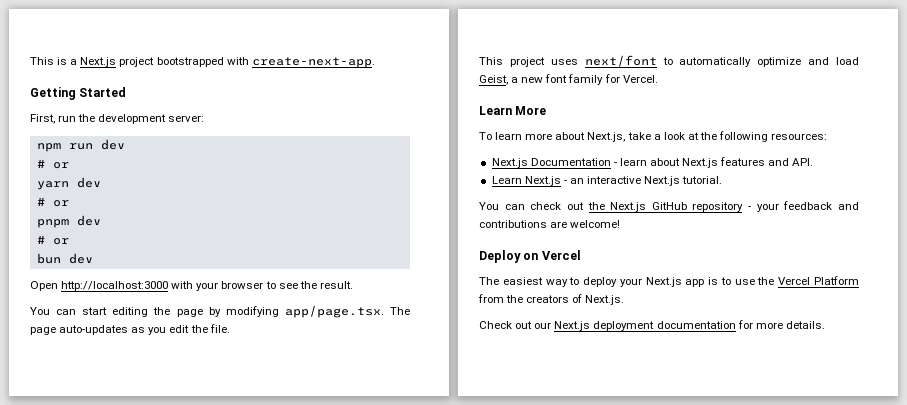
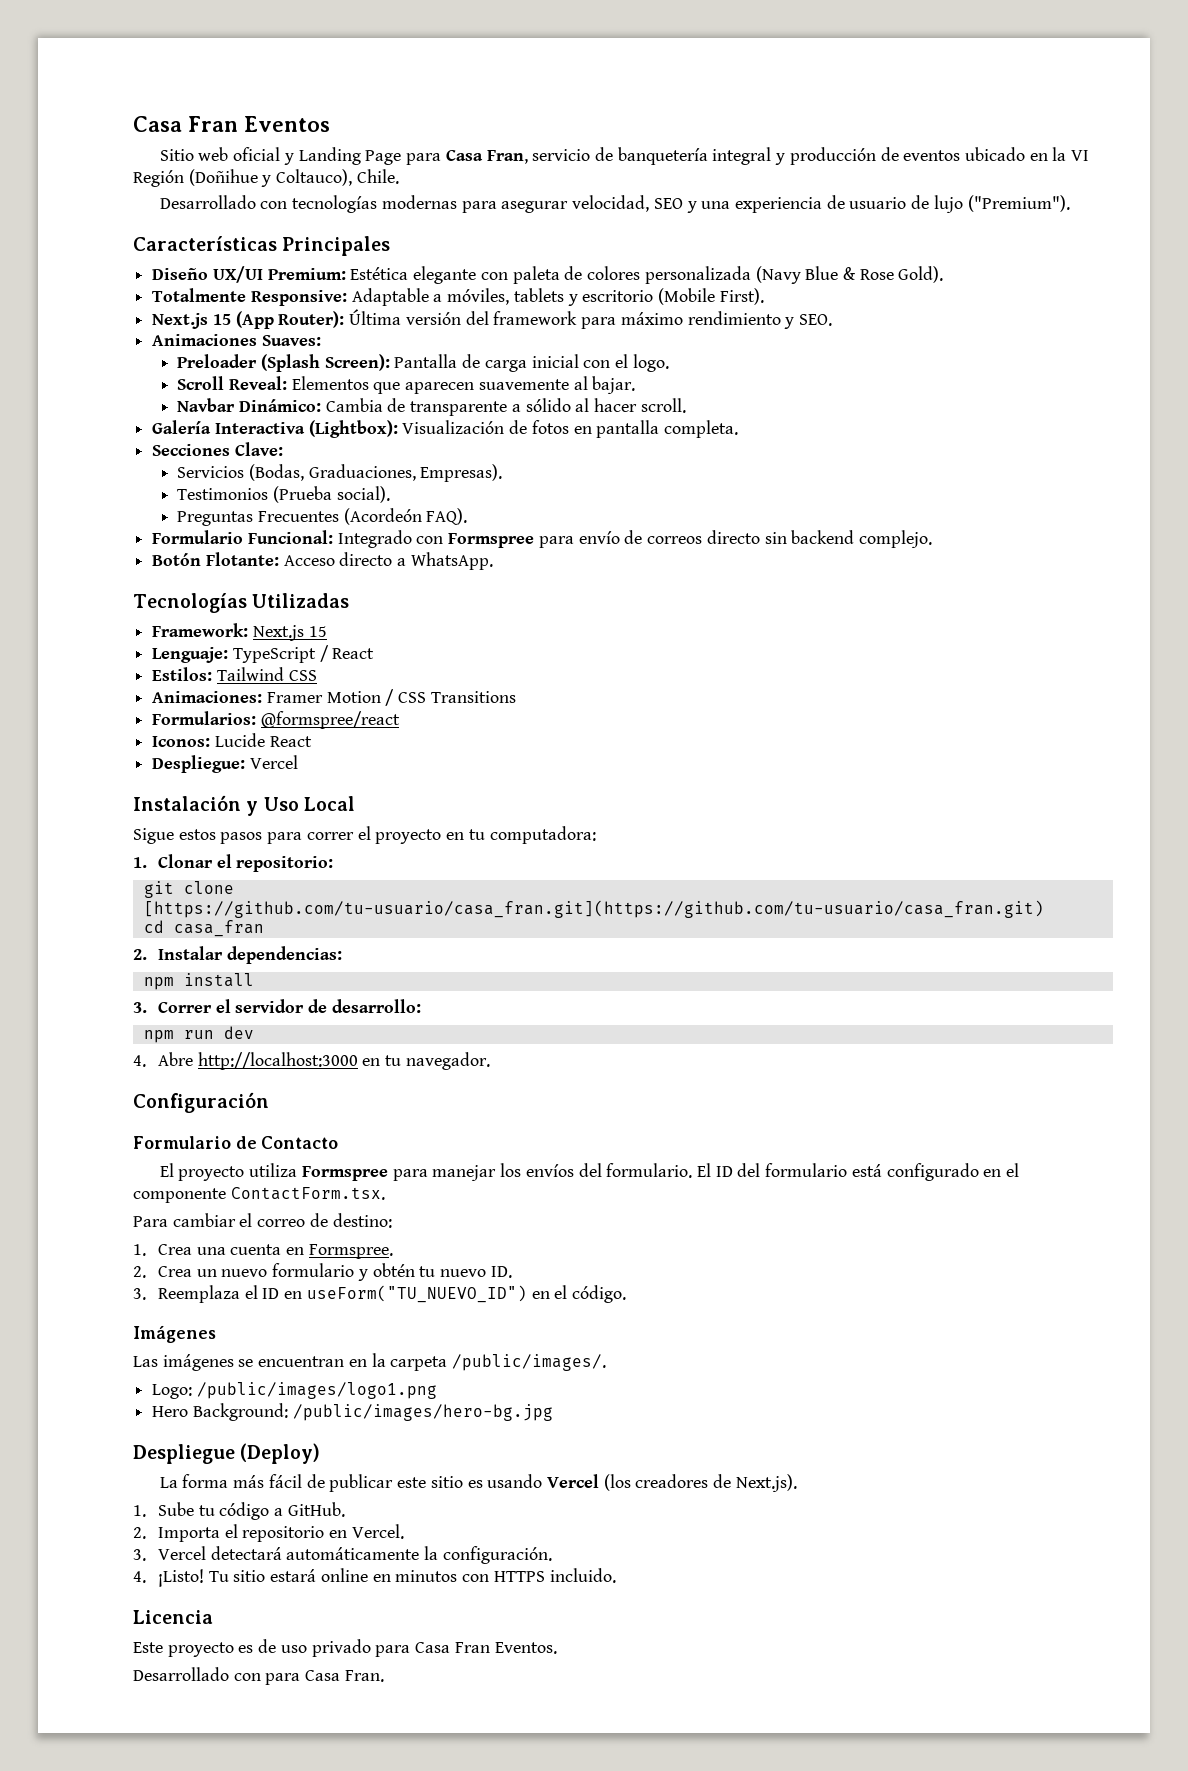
[30,57,375,68] [30,87,127,100] [30,114,205,124] [36,139,125,152] [36,159,69,169] [36,177,101,190] [36,197,69,207] [36,215,101,228] [36,235,69,245] [36,253,93,264] [30,281,353,291] [30,305,410,318] [30,324,230,335] [479,55,859,67] [479,74,658,85] [479,106,547,115] [479,131,828,142] [491,157,814,168] [491,176,723,186] [479,201,859,212] [479,220,621,228] [479,250,581,263] [479,276,859,287] [478,294,625,305] [479,320,825,331] This is a Next.js project bootstrapped with create-next-app. // Getting Started // First, run the development server: // npm run dev // # or // yarn dev // # or // pnpm dev // # or // bun dev // Open http://localhost:3000 with your browser to see the result. // You can start editing the page by modifying app/page.tsx. The page auto-updates as you edit the file. // This project uses next/font to automatically optimize and load Geist, a new font family for Vercel. // Learn More // To learn more about Next.js, take a look at the following resources: // Next.js Documentation - learn about Next.js features and API. // Learn Next.js - an interactive Next.js tutorial. // You can check out the Next.js GitHub repository - your feedback and contributions are welcome! // Deploy on Vercel // The easiest way to deploy your Next.js app is to use the Vercel Platform from the creators of Next.js. // Check out our Next.js deployment documentation for more details. -> [133,116,330,132] [159,147,1090,165] [133,169,399,187] [159,195,1070,213] [133,236,391,256] [152,266,944,284] [152,288,764,306] [152,309,832,329] [152,334,321,346] [177,354,669,372] [177,376,636,394] [177,398,686,416] [152,420,739,438] [152,442,283,456] [177,464,503,482] [177,486,390,503] [177,508,468,526] [152,530,932,548] [152,552,493,570] [133,593,350,613] [152,623,327,641] [152,645,375,663] [152,667,317,681] [152,689,516,706] [152,711,400,729] [152,733,312,747] [152,755,298,773] [133,795,355,816] [133,826,596,844] [133,854,334,872] [143,881,234,898] [143,900,1044,918] [143,920,264,937] [133,946,342,964] [143,973,254,990] [133,999,421,1013] [143,1026,254,1043] [133,1052,490,1070] [133,1092,269,1113] [133,1136,339,1149] [159,1163,1020,1181] [133,1187,385,1203] [133,1213,392,1228] [133,1244,393,1259] [133,1263,512,1281] [133,1285,627,1303] [133,1325,216,1343] [133,1353,607,1371] [152,1382,437,1399] [152,1403,553,1421] [133,1443,321,1464] [159,1474,797,1492] [133,1502,345,1520] [133,1524,404,1542] [133,1546,552,1564] [133,1568,616,1587] [133,1610,213,1624] [133,1639,557,1657] [133,1667,384,1685] Casa Fran Eventos // Sitio web oficial y Landing Page para Casa Fran, servicio de banquetería integral y producción de eventos ubicado en la VI Región (Doñihue y Coltauco), Chile. // Desarrollado con tecnologías modernas para asegurar velocidad, SEO y una experiencia de usuario de lujo ("Premium"). // Características Principales // Diseño UX/UI Premium: Estética elegante con paleta de colores personalizada (Navy Blue & Rose Gold). // Totalmente Responsive: Adaptable a móviles, tablets y escritorio (Mobile First). // Next.js 15 (App Router): Última versión del framework para máximo rendimiento y SEO. // Animaciones Suaves: // Preloader (Splash Screen): Pantalla de carga inicial con el logo. // Scroll Reveal: Elementos que aparecen suavemente al bajar. // Navbar Dinámico: Cambia de transparente a sólido al hacer scroll. // Galería Interactiva (Lightbox): Visualización de fotos en pantalla completa. // Secciones Clave: // Servicios (Bodas, Graduaciones, Empresas). // Testimonios (Prueba social). // Preguntas Frecuentes (Acordeón FAQ). // Formulario Funcional: Integrado con Formspree para envío de correos directo sin backend complejo. // Botón Flotante: Acceso directo a WhatsApp. // Tecnologías Utilizadas // Framework: Next.js 15 // Lenguaje: TypeScript / React // Estilos: Tailwind CSS // Animaciones: Framer Motion / CSS Transitions // Formularios: @formspree/react // Iconos: Lucide React // Despliegue: Vercel // Instalación y Uso Local // Sigue estos pasos para correr el proyecto en tu computadora: // 1. Clonar el repositorio: // git clone [https://github.com/tu-usuario/casa_fran.git](https://github.com/tu-usuario/casa_fran.git) // cd casa_fran // 2. Instalar dependencias: // npm install // 3. Correr el servidor de desarrollo: // npm run dev // 4. Abre http://localhost:3000 en tu navegador. // Configuración // Formulario de Contacto // El proyecto utiliza Formspree para manejar los envíos del formulario. El ID del formulario está configurado en el componente ContactForm.tsx. // Para cambiar el correo de destino: // 1. Crea una cuenta en Formspree. // 2. Crea un nuevo formulario y obtén tu nuevo ID. // 3. Reemplaza el ID en useForm("TU_NUEVO_ID") en el código. // Imágenes // Las imágenes se encuentran en la carpeta /public/images/. // Logo: /public/images/logo1.png // Hero Background: /public/images/hero-bg.jpg // Despliegue (Deploy) // La forma más fácil de publicar este sitio es usando Vercel (los creadores de Next.js). // 1. Sube tu código a GitHub. // 2. Importa el repositorio en Vercel. // 3. Vercel detectará automáticamente la configuración. // 4. ¡Listo! Tu sitio estará online en minutos con HTTPS incluido. // Licencia // Este proyecto es de uso privado para Casa Fran Eventos. // Desarrollado con para Casa Fran.

